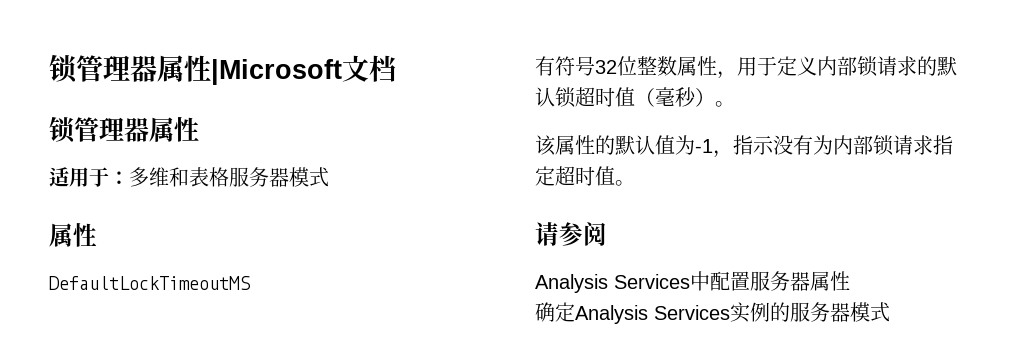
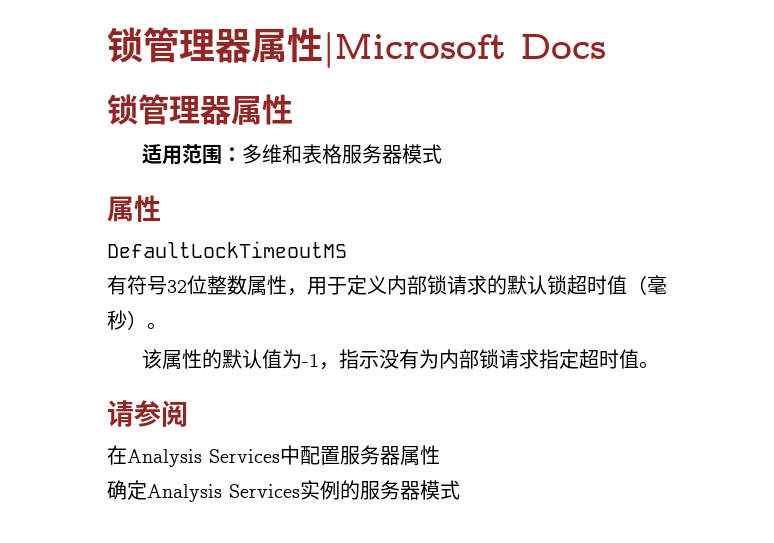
[342,55,396,82] 文档 -> [520,34,606,59] Docs
[89,167,109,187] 于 -> [182,144,223,164] 范围
(607, 234) none -> [107,445,127,465] 在

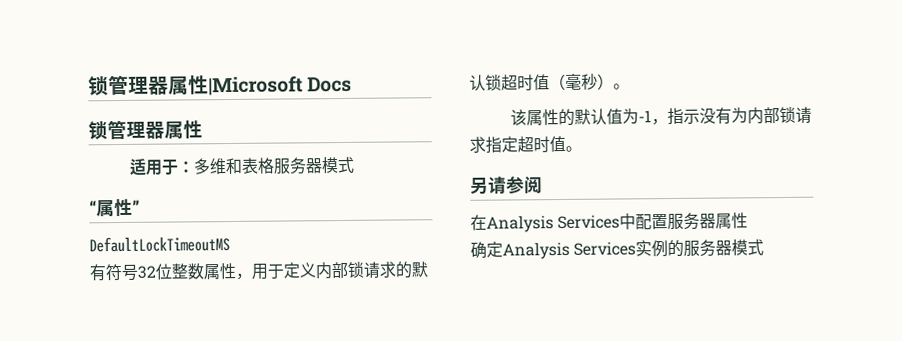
[182,144,223,164] 范围 -> [160,159,179,175] 于
[107,195,161,222] 属性 -> [89,198,140,217] “属性”
(660, 365) none -> [470,177,489,195] 另

